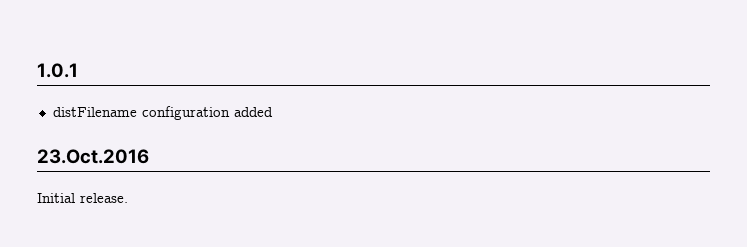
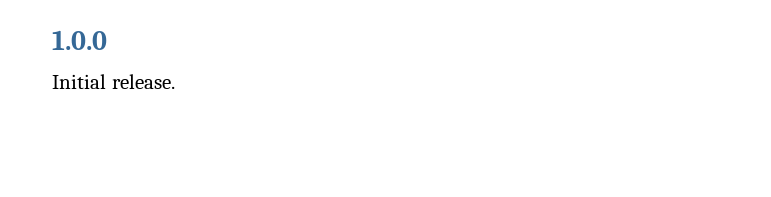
[37,63,78,78] [52,106,273,120] [37,149,149,164] 1.0.1 // distFilename configuration added // 23.Oct.2016 -> [52,30,107,50] 1.0.0

